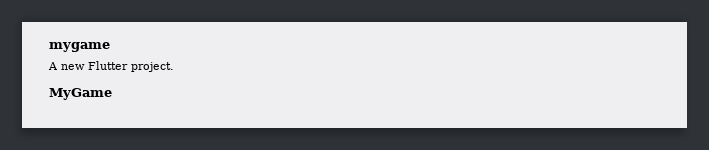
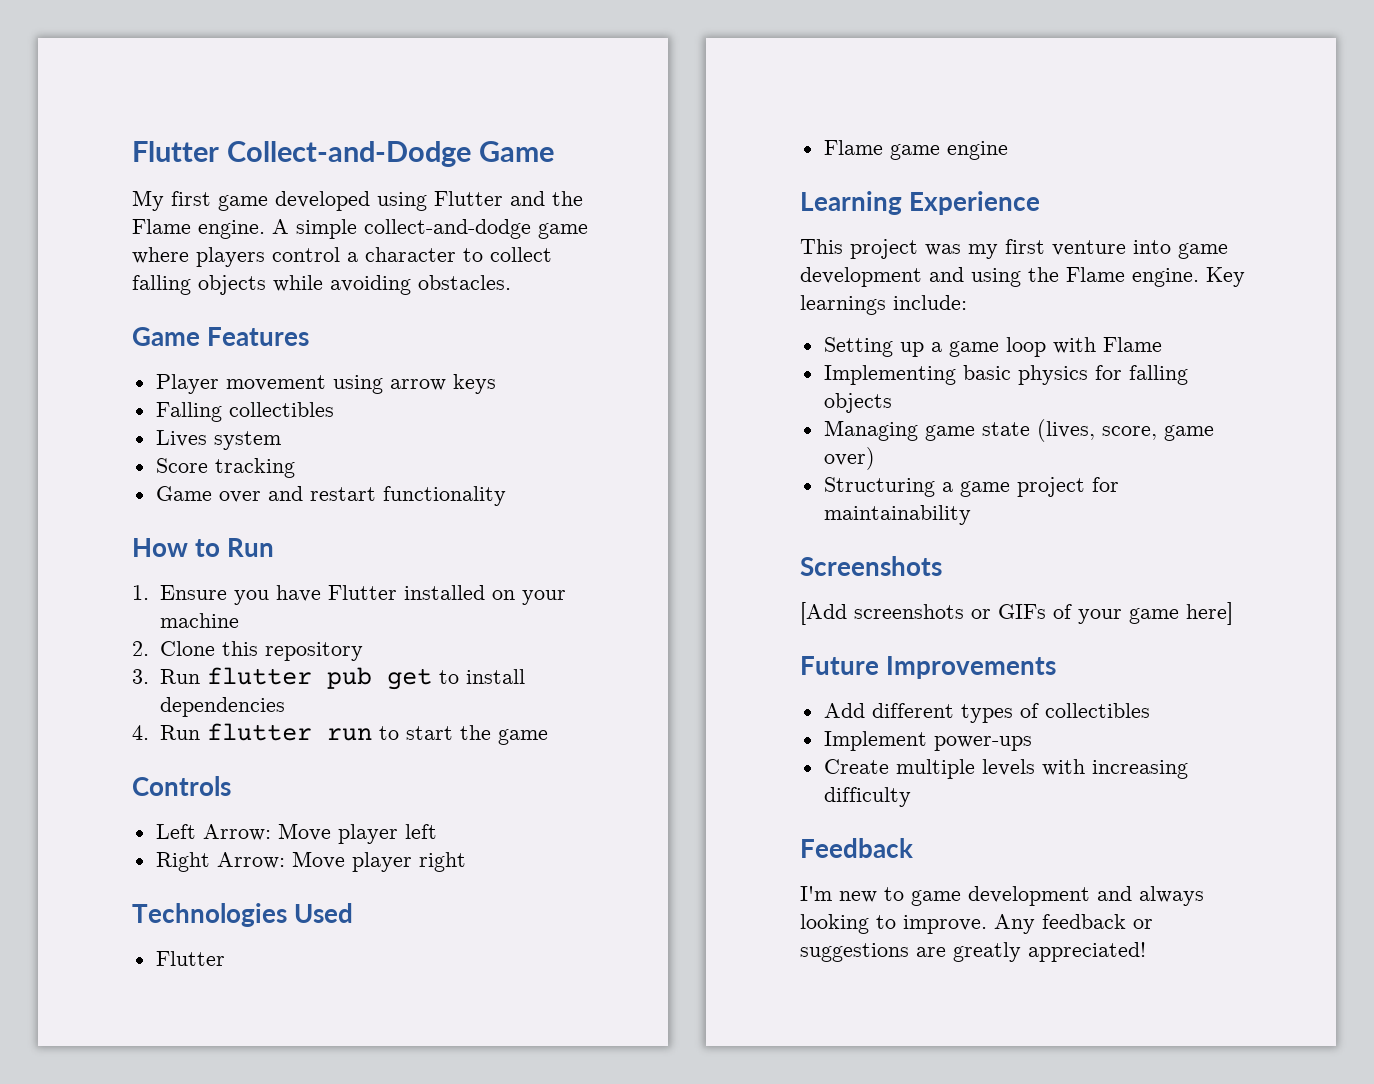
[49,42,110,52] [48,61,174,72] [49,88,112,100] mygame // A new Flutter project. // MyGame -> [132,141,554,167] [132,190,583,211] [132,219,588,239] [132,247,552,267] [132,275,511,295] [132,327,310,346] [155,374,496,394] [155,402,334,422] [155,430,281,450] [155,458,295,478] [155,486,506,506] [132,538,275,557] [132,585,567,605] [160,613,240,628] [132,641,364,661] [132,667,526,690] [160,697,286,717] [132,723,549,745] [132,776,231,796] [155,823,437,844] [155,851,466,872] [132,903,354,927] [155,951,225,966] [823,140,1008,160] [800,191,1041,215] [800,239,1228,259] [800,267,1245,287] [800,295,967,315] [823,337,1162,357] [823,365,1188,385] [823,393,892,413] [823,419,1214,442] [823,447,875,470] [823,477,1119,497] [823,505,971,525] [800,556,942,576] [800,602,1233,625] [800,656,1057,679] [823,703,1150,723] [823,731,1032,751] [823,759,1188,779] [823,787,911,807] [800,838,913,858] [800,886,1204,906] [800,914,1153,934] [800,942,1146,962] Flutter Collect-and-Dodge Game // My first game developed using Flutter and the Flame engine. A simple collect-and-dodge game where players control a character to collect falling objects while avoiding obstacles. // Game Features // Player movement using arrow keys // Falling collectibles // Lives system // Score tracking // Game over and restart functionality // How to Run // 1. Ensure you have Flutter installed on your machine // 2. Clone this repository // 3. Run flutter pub get to install dependencies // 4. Run flutter run to start the game // Controls // Left Arrow: Move player left // Right Arrow: Move player right // Technologies Used // Flutter // Flame game engine // Learning Experience // This project was my first venture into game development and using the Flame engine. Key learnings include: // Setting up a game loop with Flame // Implementing basic physics for falling objects // Managing game state (lives, score, game over) // Structuring a game project for maintainability // Screenshots // [Add screenshots or GIFs of your game here] // Future Improvements // Add different types of collectibles // Implement power-ups // Create multiple levels with increasing difficulty // Feedback // I'm new to game development and always looking to improve. Any feedback or suggestions are greatly appreciated!

